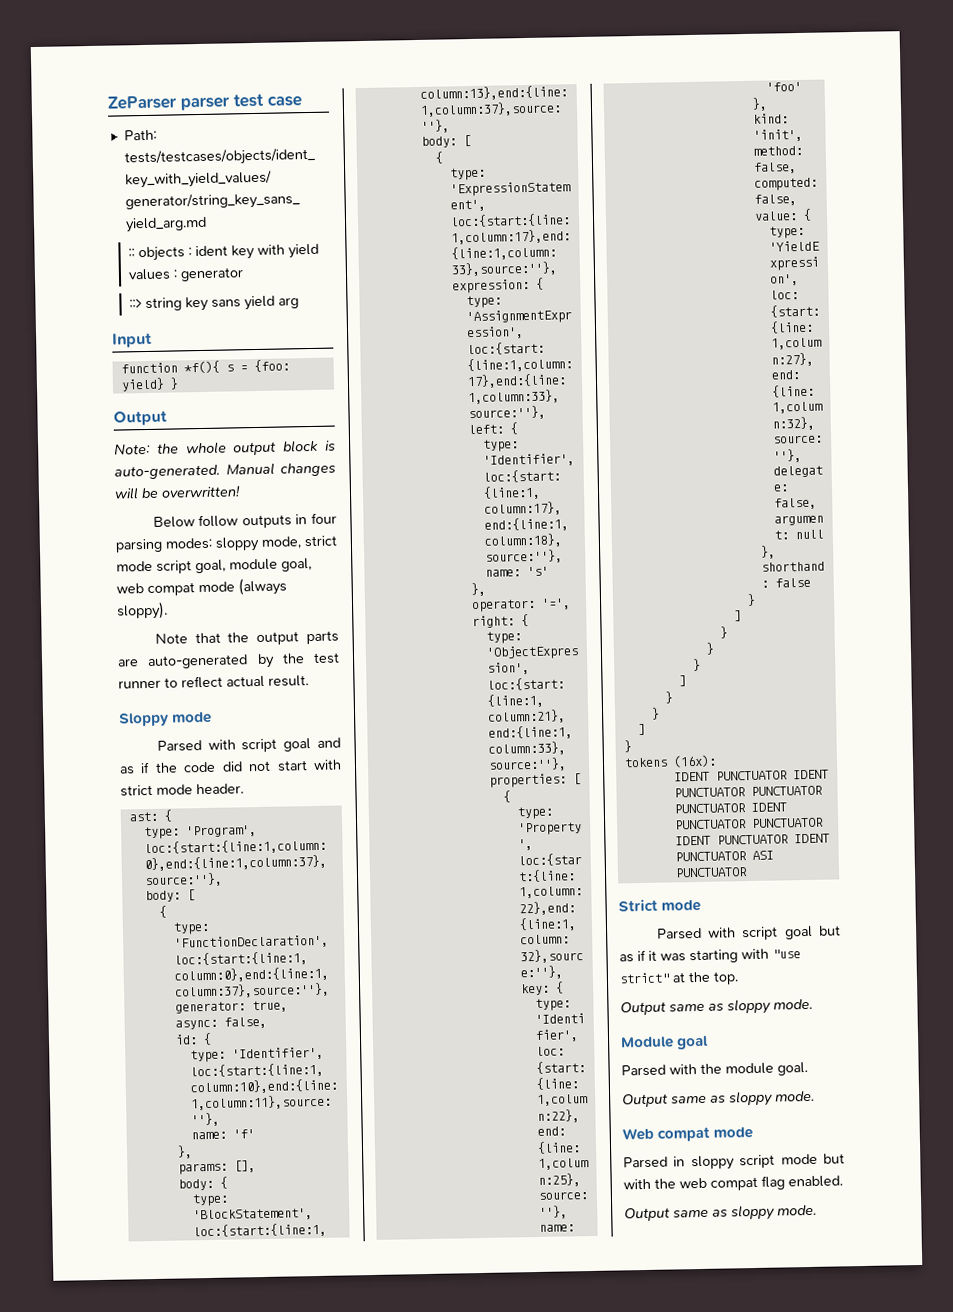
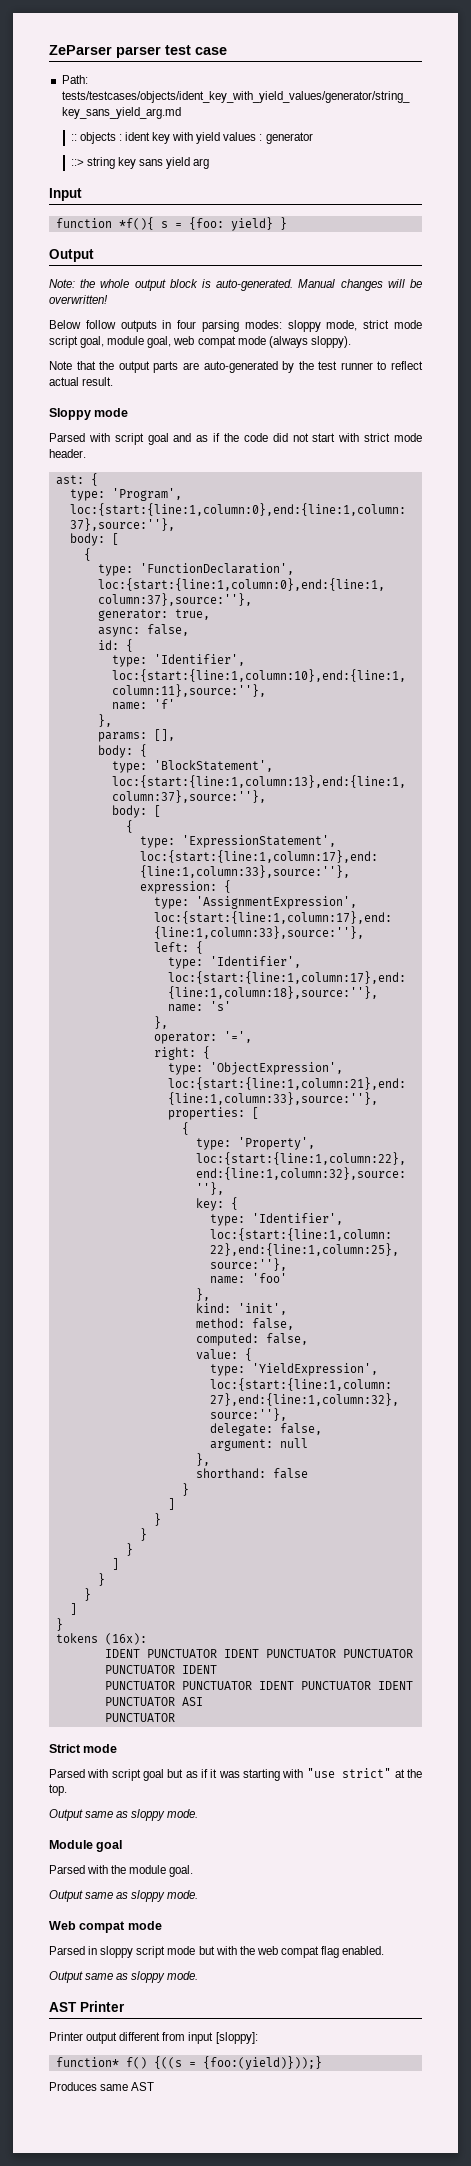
(817, 1210) none -> [49,2001,125,2012] [49,2032,258,2044] [55,2056,322,2070] [49,2082,155,2091] // AST Printer // Printer output different from input [sloppy]: // function* f() {((s = {foo:(yield)}));} // Produces same AST

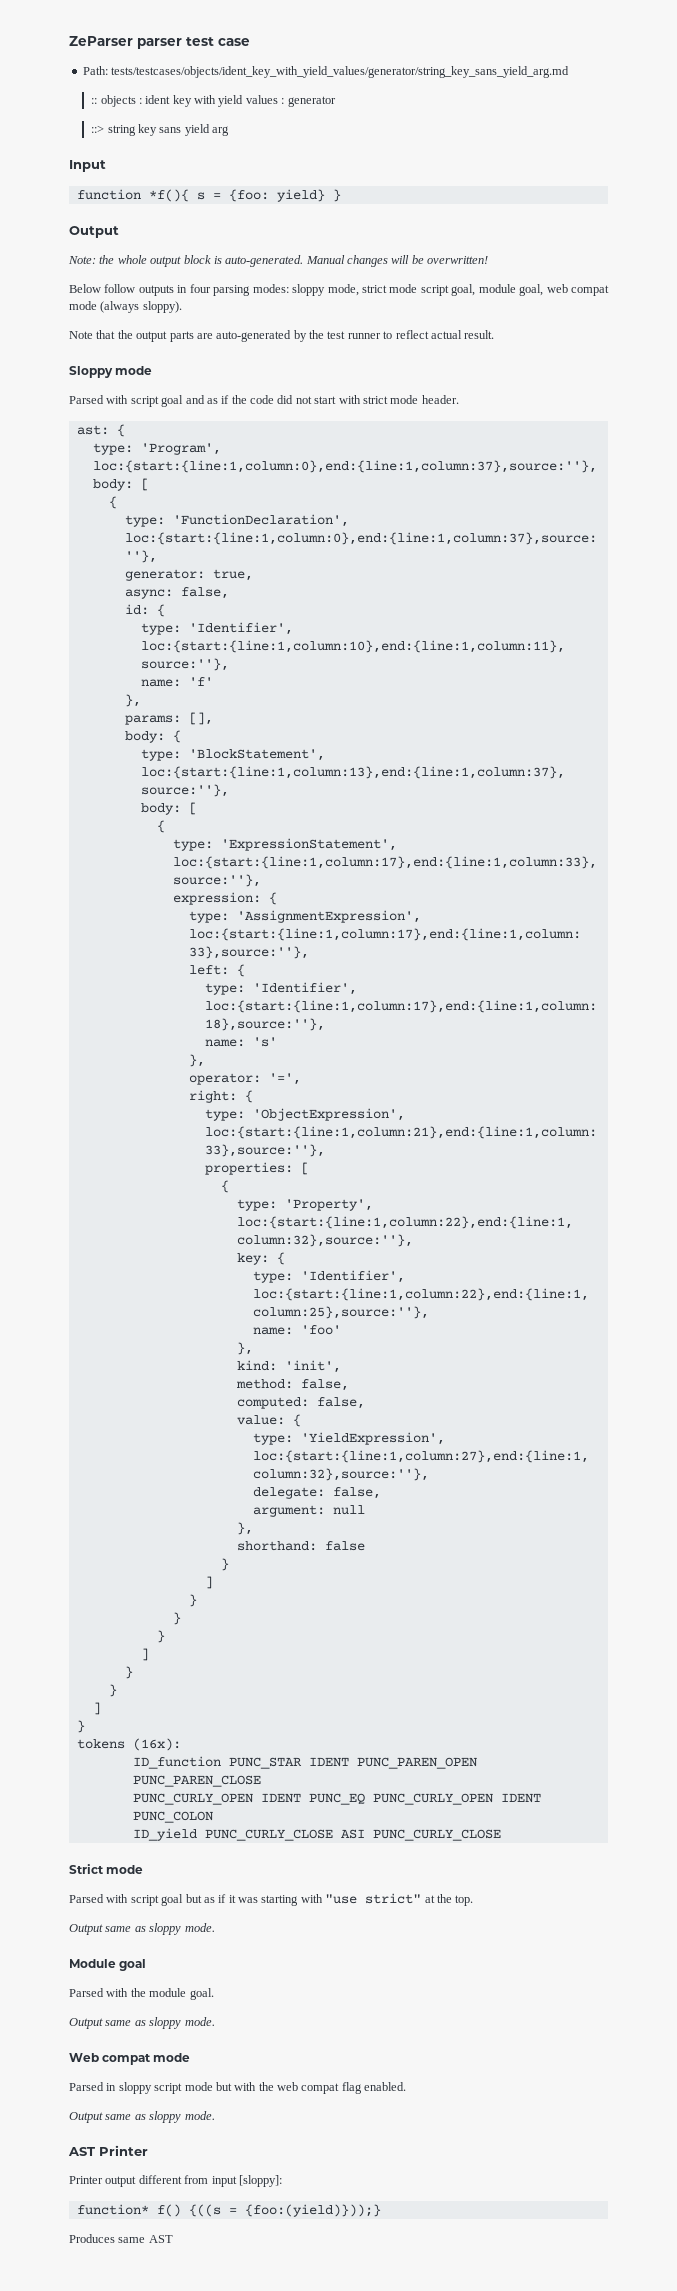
[104,1649,413,1658] [104,1665,217,1674] [104,1681,413,1690] [104,1697,175,1706] IDENT PUNCTUATOR IDENT PUNCTUATOR PUNCTUATOR PUNCTUATOR IDENT // PUNCTUATOR PUNCTUATOR IDENT PUNCTUATOR IDENT PUNCTUATOR -> [132,1756,477,1769] [132,1775,261,1787] [132,1793,541,1805] [132,1811,213,1823] [132,1828,333,1841] ID_function PUNC_STAR IDENT PUNC_PAREN_OPEN PUNC_PAREN_CLOSE // PUNC_CURLY_OPEN IDENT PUNC_EQ PUNC_CURLY_OPEN IDENT PUNC_COLON // ID_yield PUNC_CURLY_CLOSE
[104,1713,175,1722] // PUNCTUATOR -> [372,1829,501,1841] PUNC_CURLY_CLOSE

